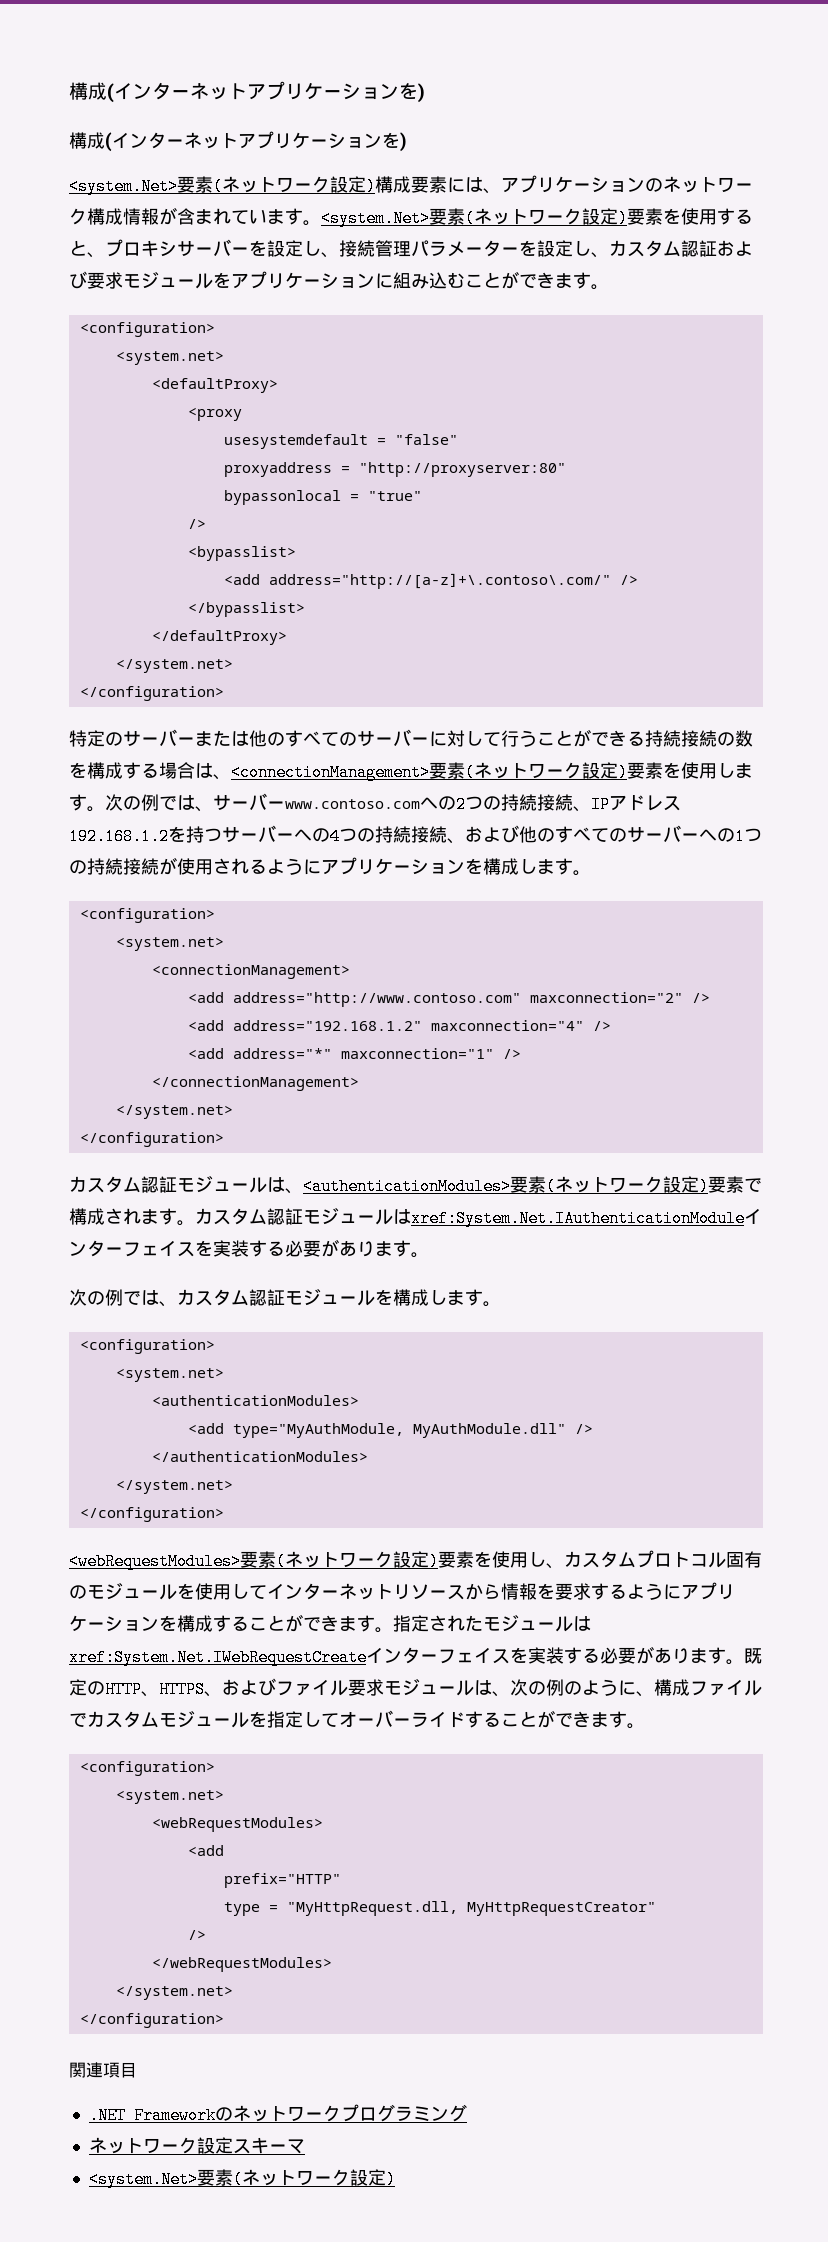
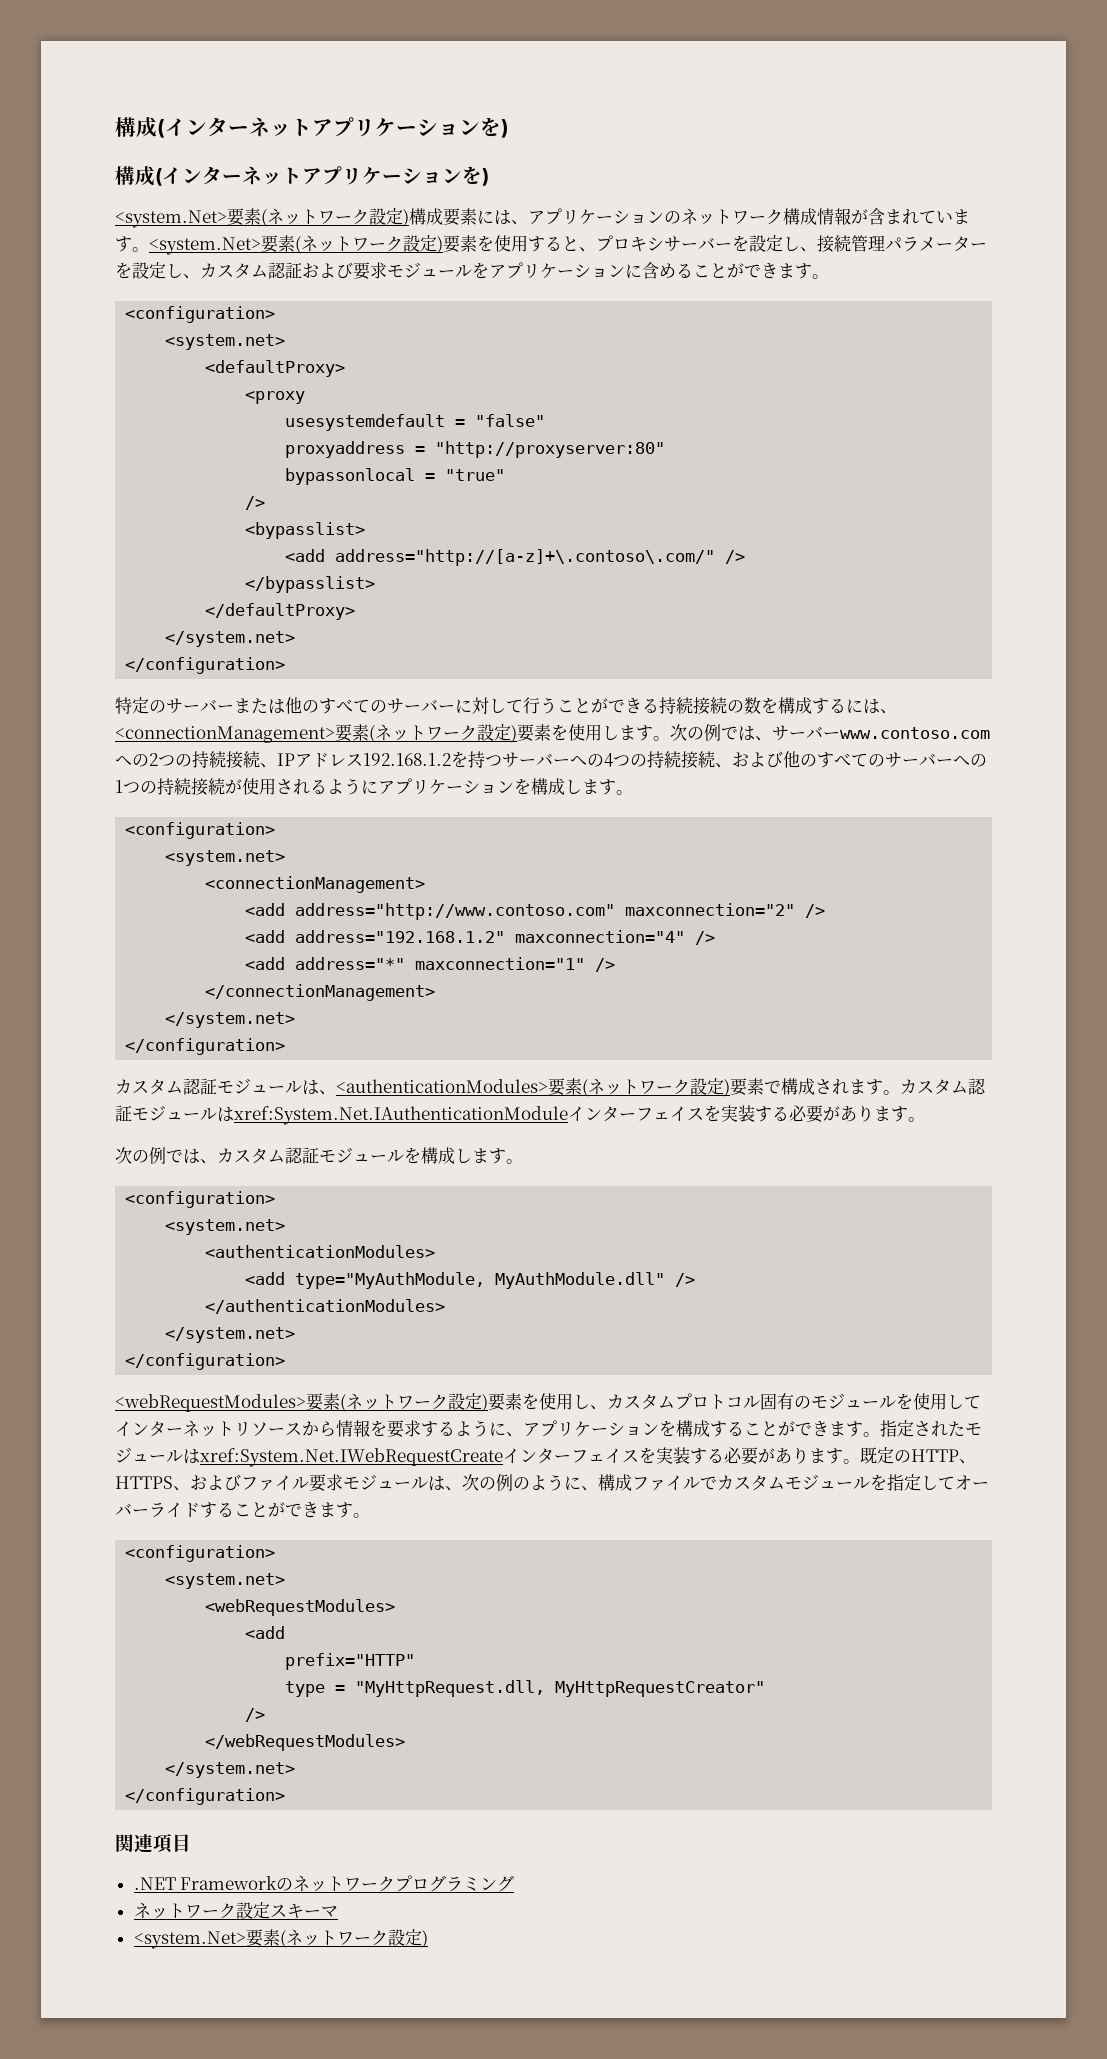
[393,272,465,289] 組み込む -> [642,262,693,279] 含める
[159,762,195,779] 場合 -> [846,699,863,713] に
(681, 1592) none -> [506,1432,523,1437] 、

